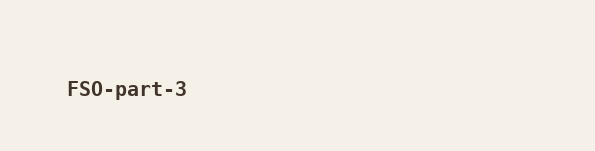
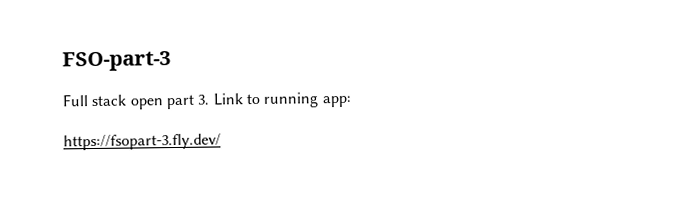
(187, 90) none -> [62,92,351,110] [63,133,221,151] // Full stack open part 3. Link to running app: // https://fsopart-3.fly.dev/

